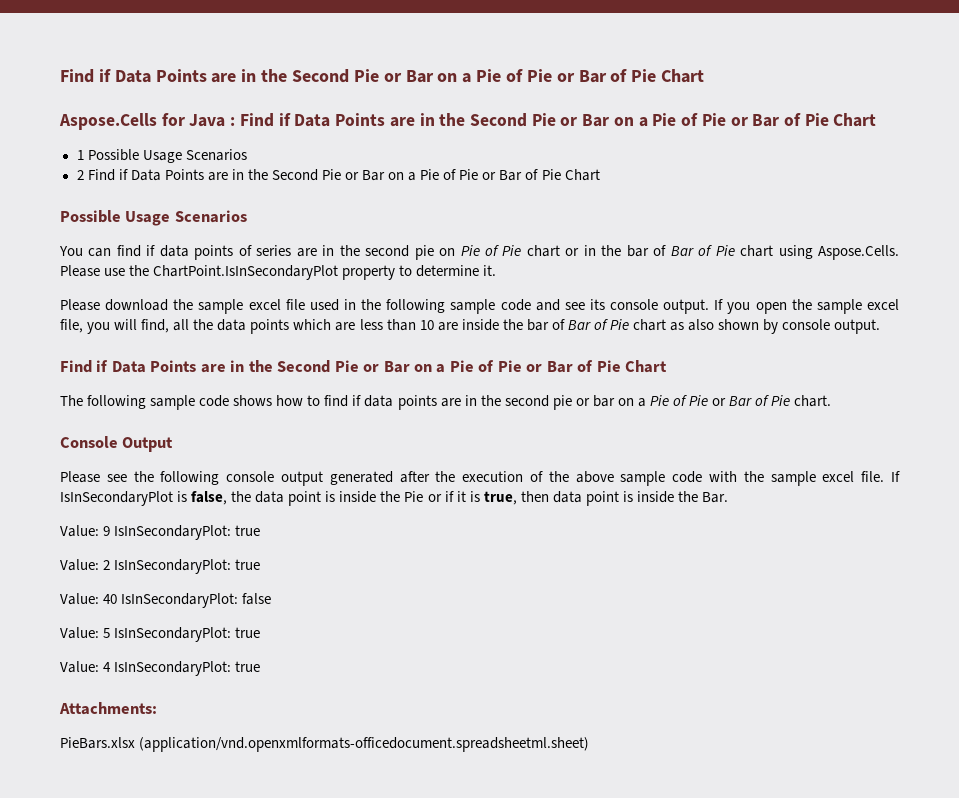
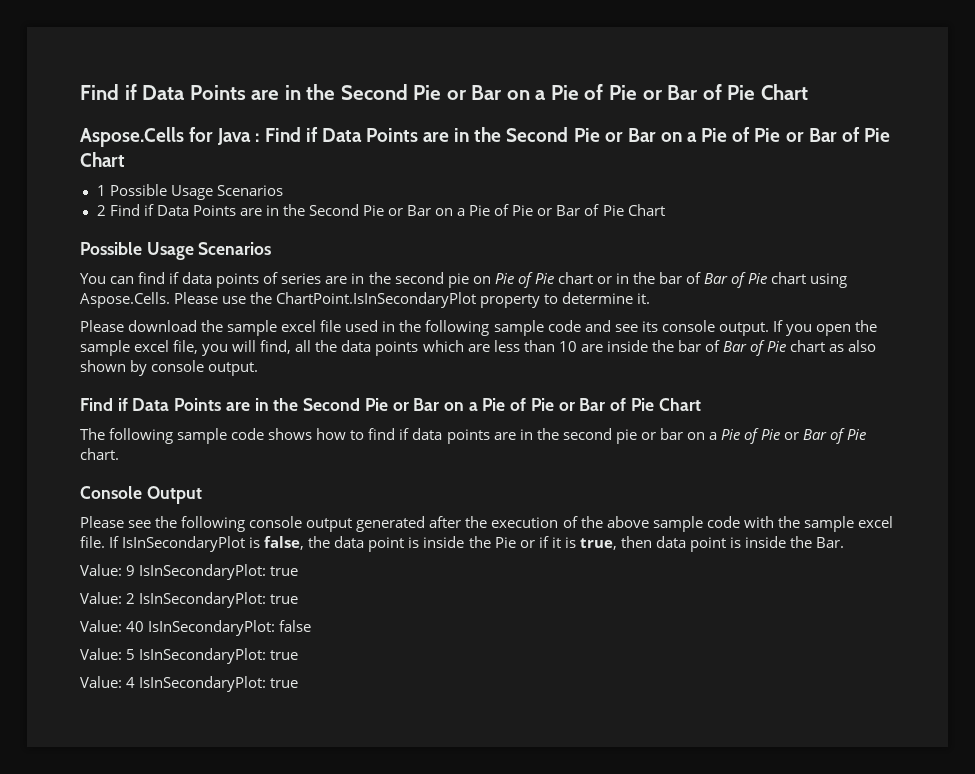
[59,702,157,715] [60,737,590,752] // Attachments: // PieBars.xlsx (application/vnd.openxmlformats-officedocument.spreadsheetml.sheet) -> (299, 683) none

